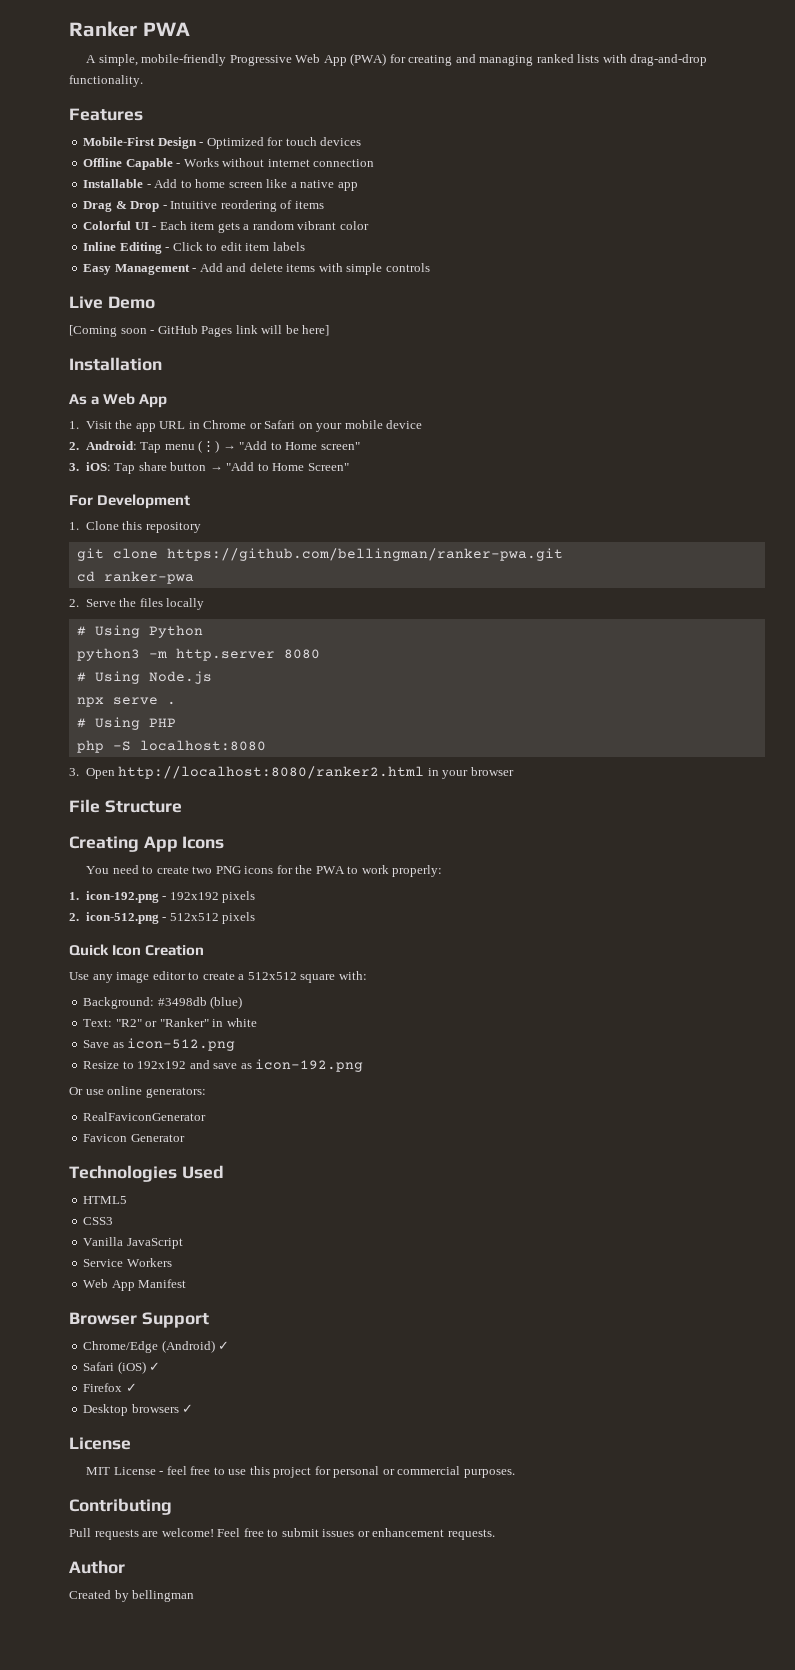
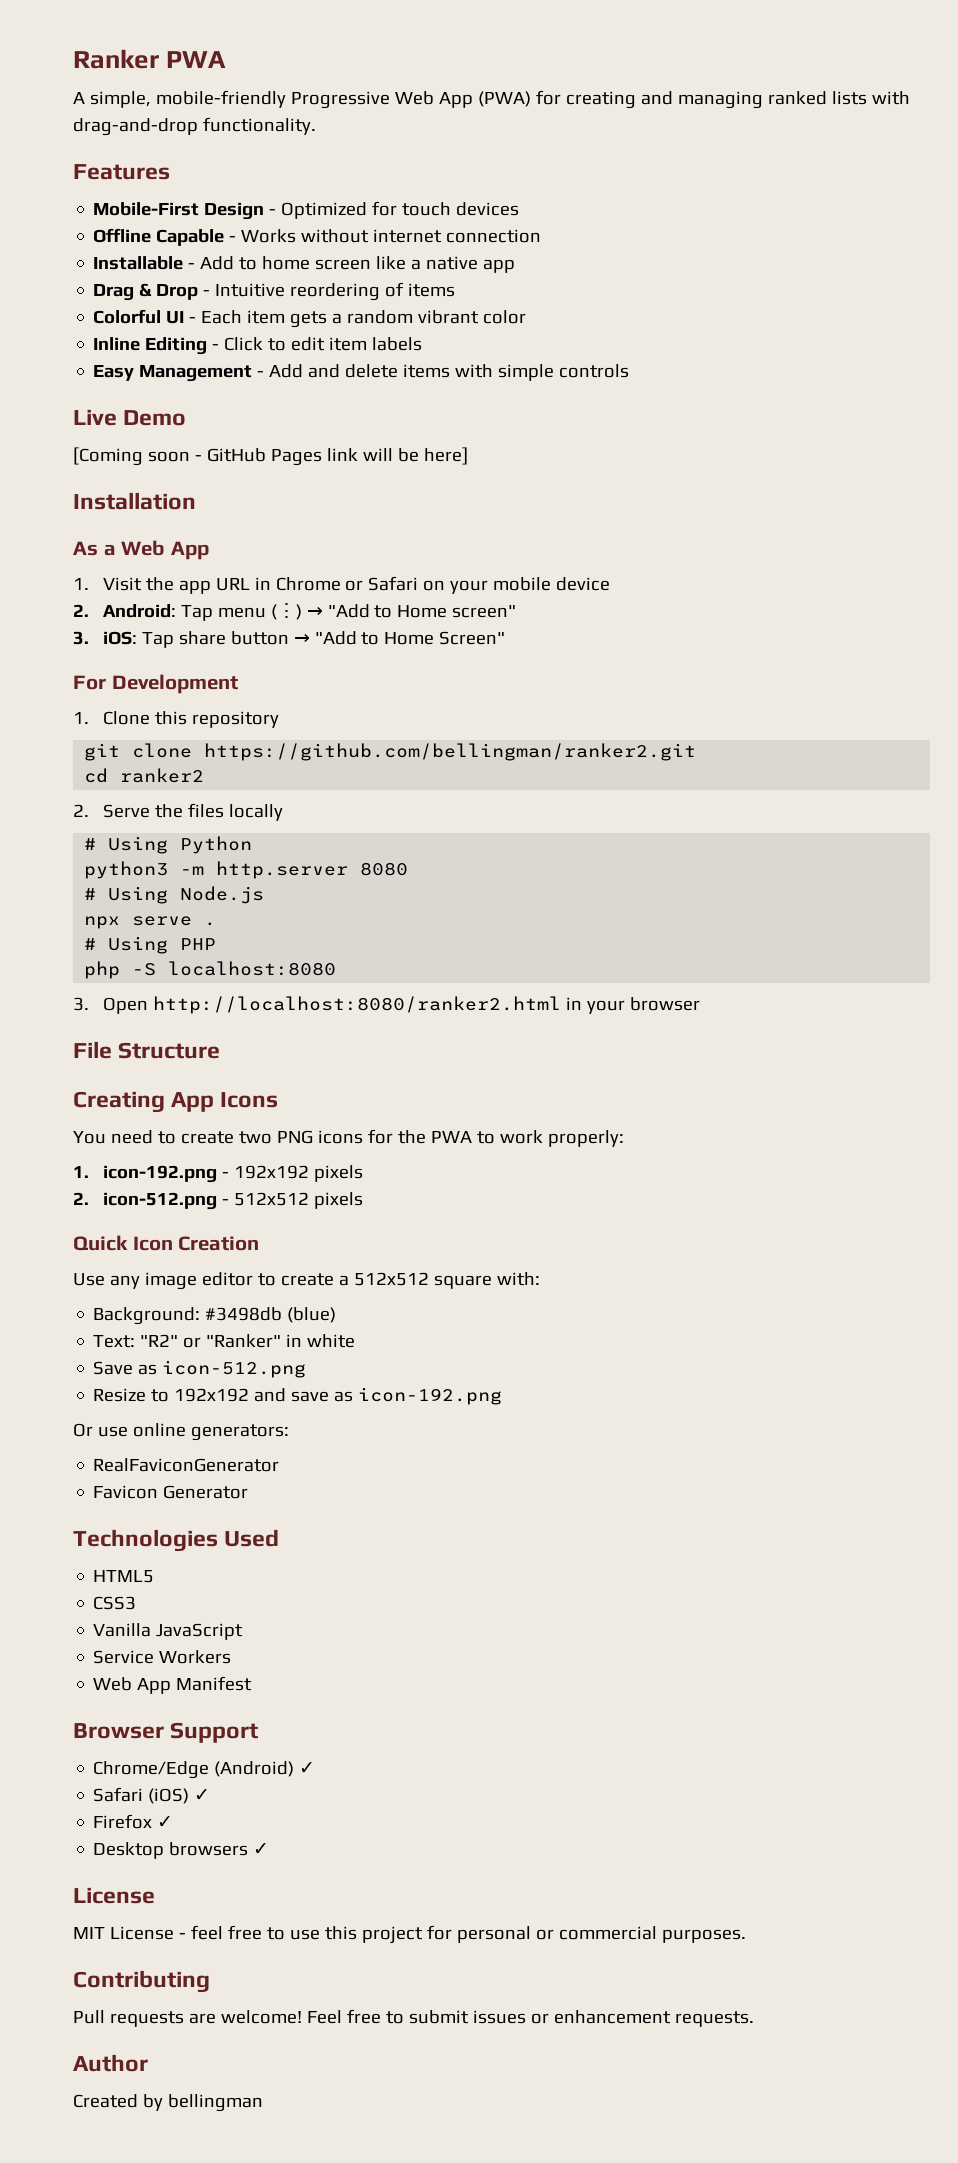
[166,548,563,561] https://github.com/bellingman/ranker-pwa.git -> [204,743,697,761] https://github.com/bellingman/ranker2.git
[103,571,194,584] ranker-pwa -> [120,768,205,783] ranker2

